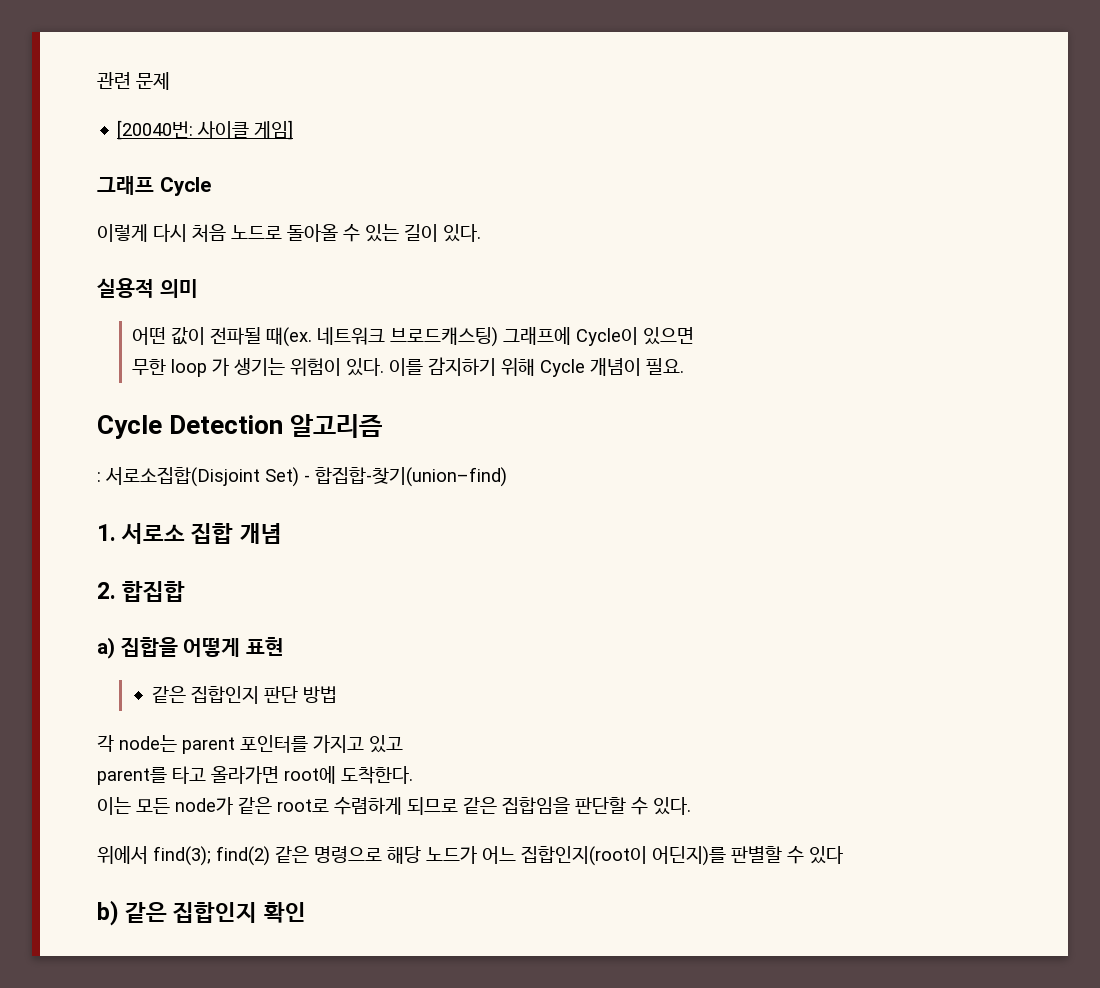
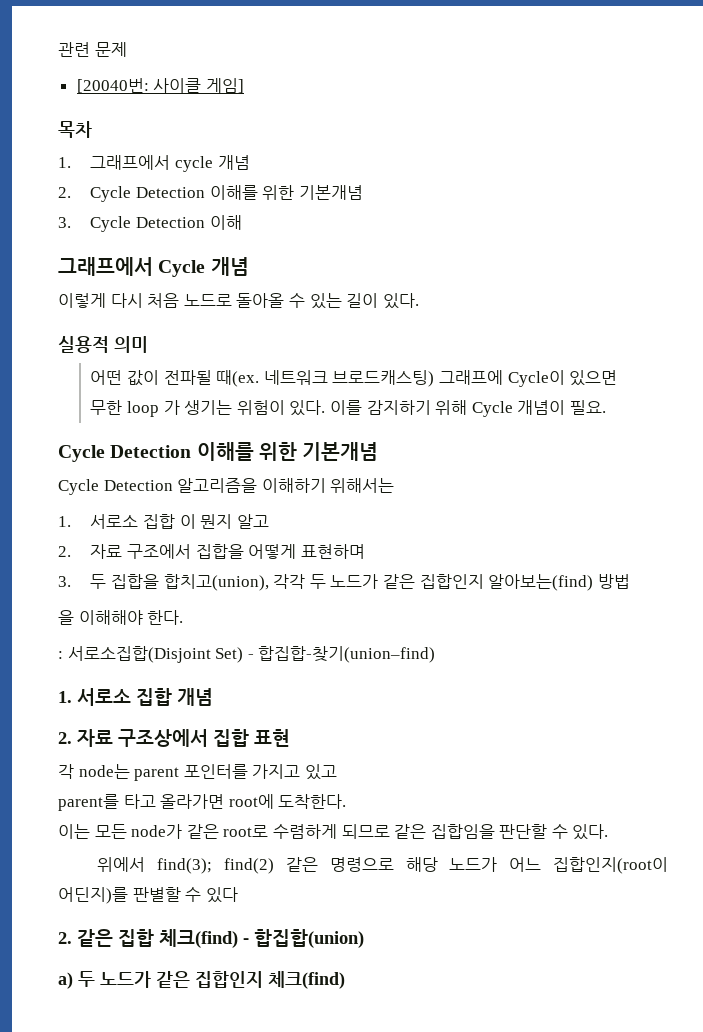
[97,176,211,196] 그래프 Cycle -> [58,121,92,138] [58,155,250,172] [58,185,363,202] [58,215,242,232] [58,257,249,277] 목차 // 1. 그래프에서 cycle 개념 // 2. Cycle Detection 이해를 위한 기본개념 // 3. Cycle Detection 이해 // 그래프에서 Cycle 개념
[290,414,383,438] 알고리즘 -> [196,442,379,461] [58,478,395,495] [58,514,269,529] [58,544,365,559] [58,574,630,591] [58,610,184,625] 이해를 위한 기본개념 // Cycle Detection 알고리즘을 이해하기 위해서는 // 1. 서로소 집합 이 뭔지 알고 // 2. 자료 구조에서 집합을 어떻게 표현하며 // 3. 두 집합을 합치고(union), 각각 두 노드가 같은 집합인지 알아보는(find) 방법 // 을 이해해야 한다.
[122,581,186,602] [97,637,284,659] [152,686,338,704] 합집합 // a) 집합을 어떻게 표현 // 같은 집합인지 판단 방법 -> [77,729,290,747] 자료 구조상에서 집합 표현
[97,900,306,926] b) 같은 집합인지 확인 -> [58,929,364,948] [58,971,345,989] 2. 같은 집합 체크(find) - 합집합(union) // a) 두 노드가 같은 집합인지 체크(find)

